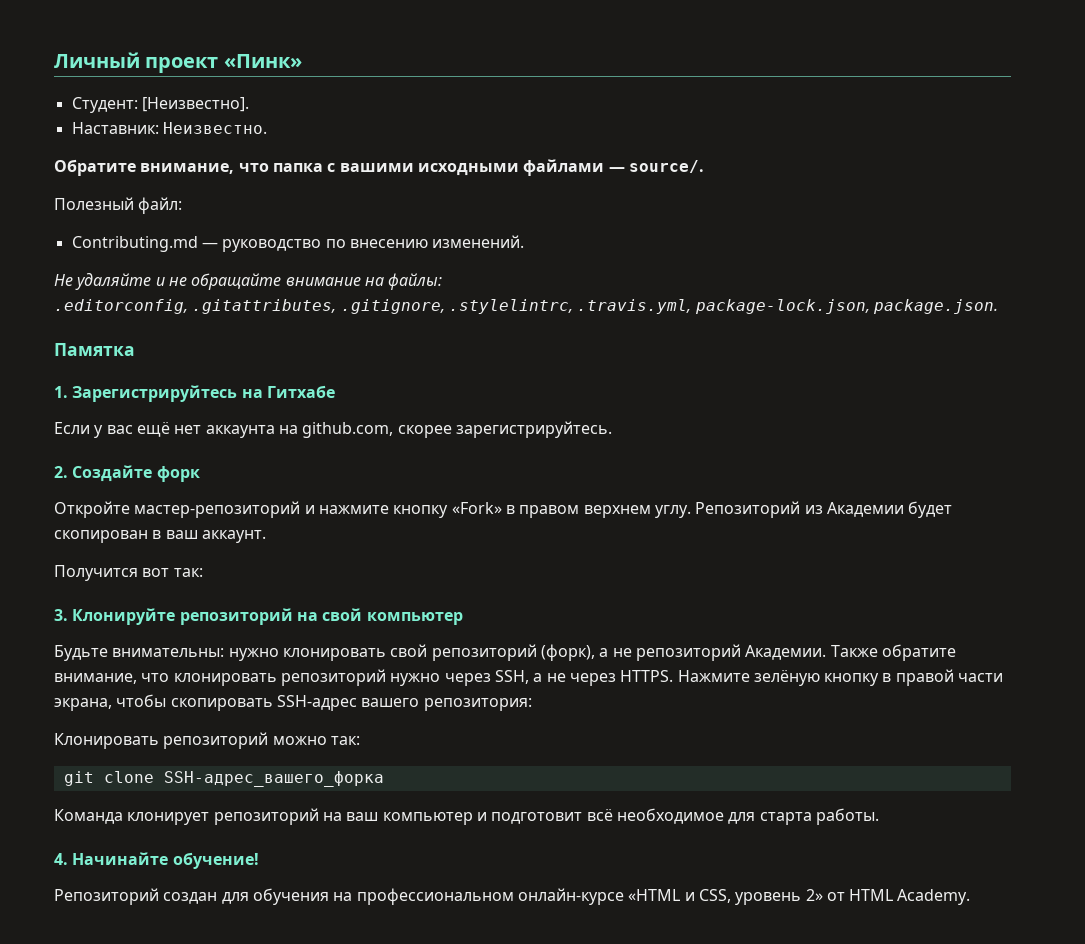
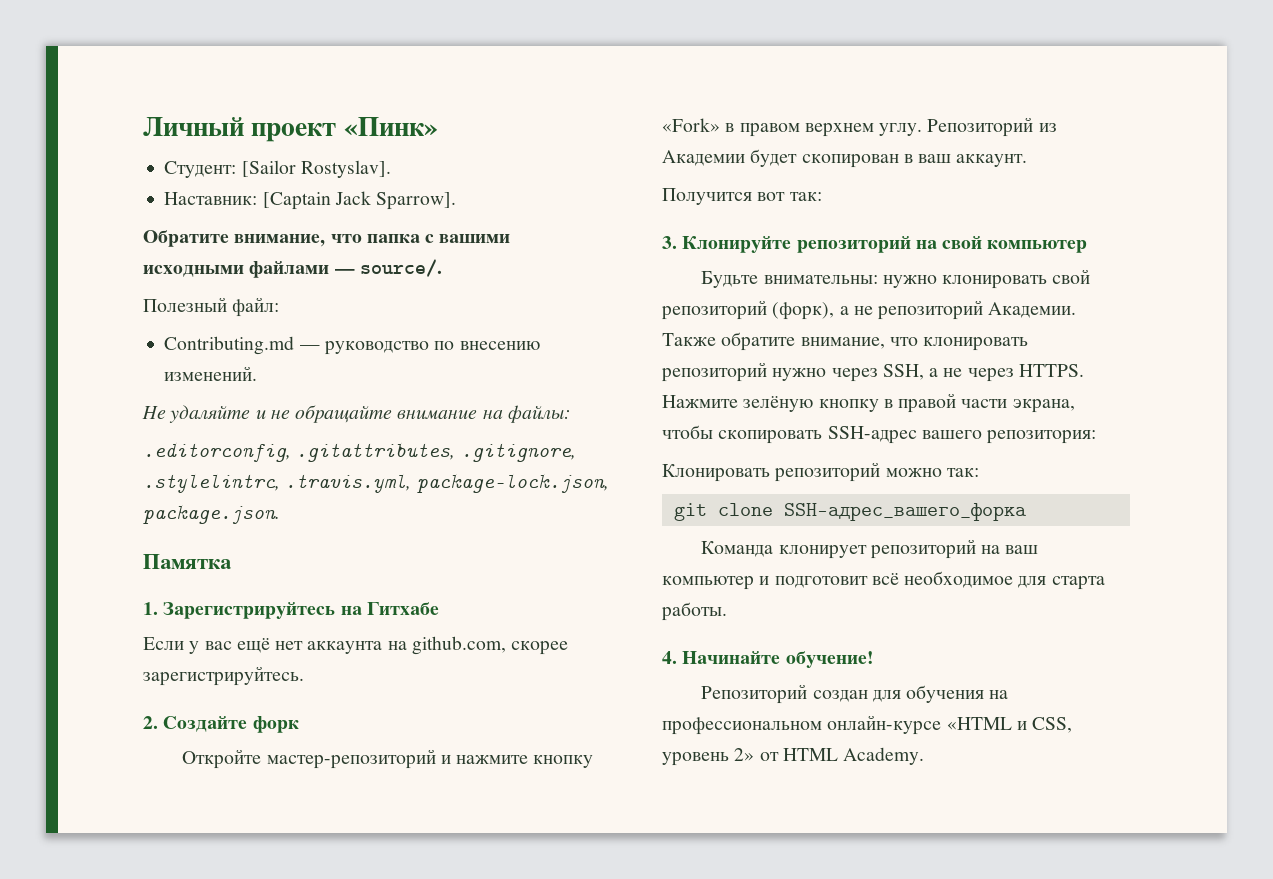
[141,97,249,112] [Неизвестно]. -> [241,160,391,178] [Sailor Rostyslav].
[162,122,267,134] Неизвестно. -> [262,191,457,210] [Captain Jack Sparrow].

